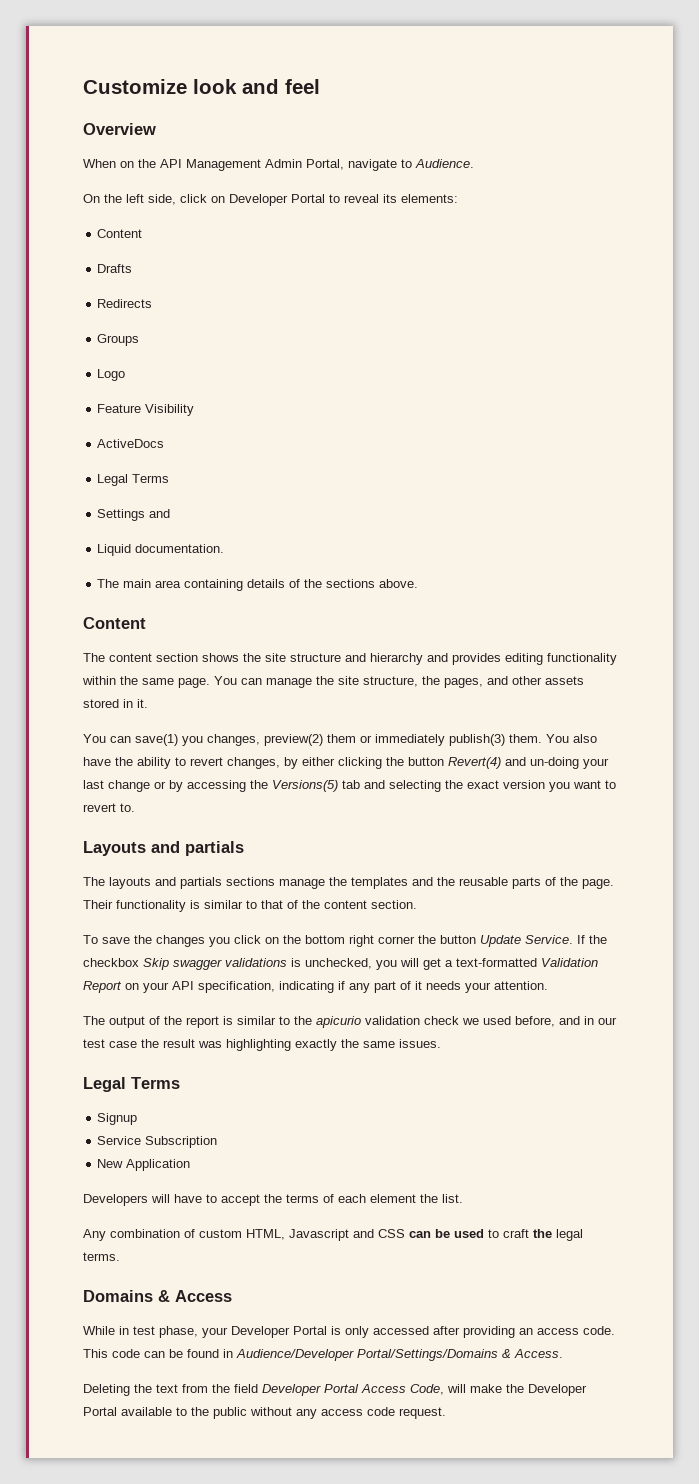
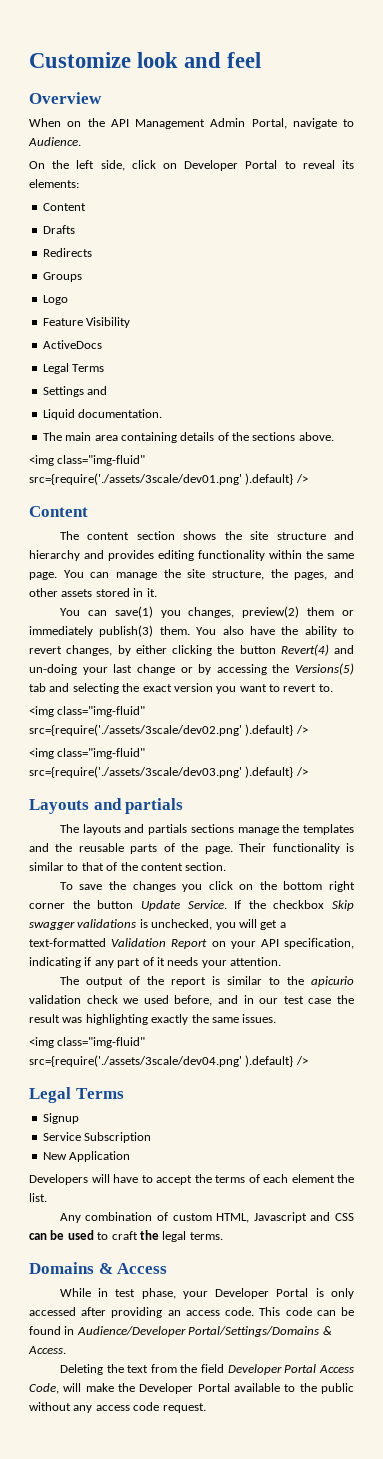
(419, 583) none -> [29,455,146,466] [29,473,308,485] // <img class="img-fluid" src={require('./assets/3scale/dev01.png' ).default} />
(135, 807) none -> [29,706,146,717] [29,724,308,736] [29,748,146,759] [29,766,308,778] // <img class="img-fluid" src={require('./assets/3scale/dev02.png' ).default} /> // <img class="img-fluid" src={require('./assets/3scale/dev03.png' ).default} />
(441, 1043) none -> [29,1037,146,1048] [29,1055,308,1067] // <img class="img-fluid" src={require('./assets/3scale/dev04.png' ).default} />

